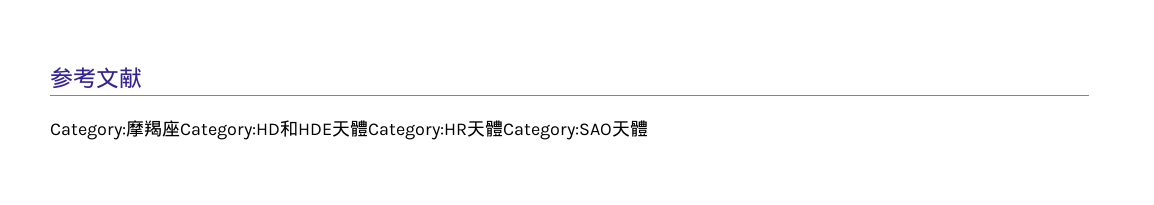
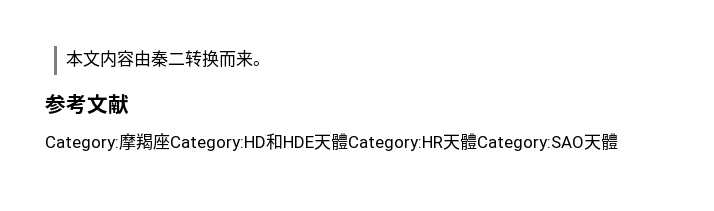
(50, 78) none -> [65,50,270,68] 本文内容由秦二转换而来。 //

